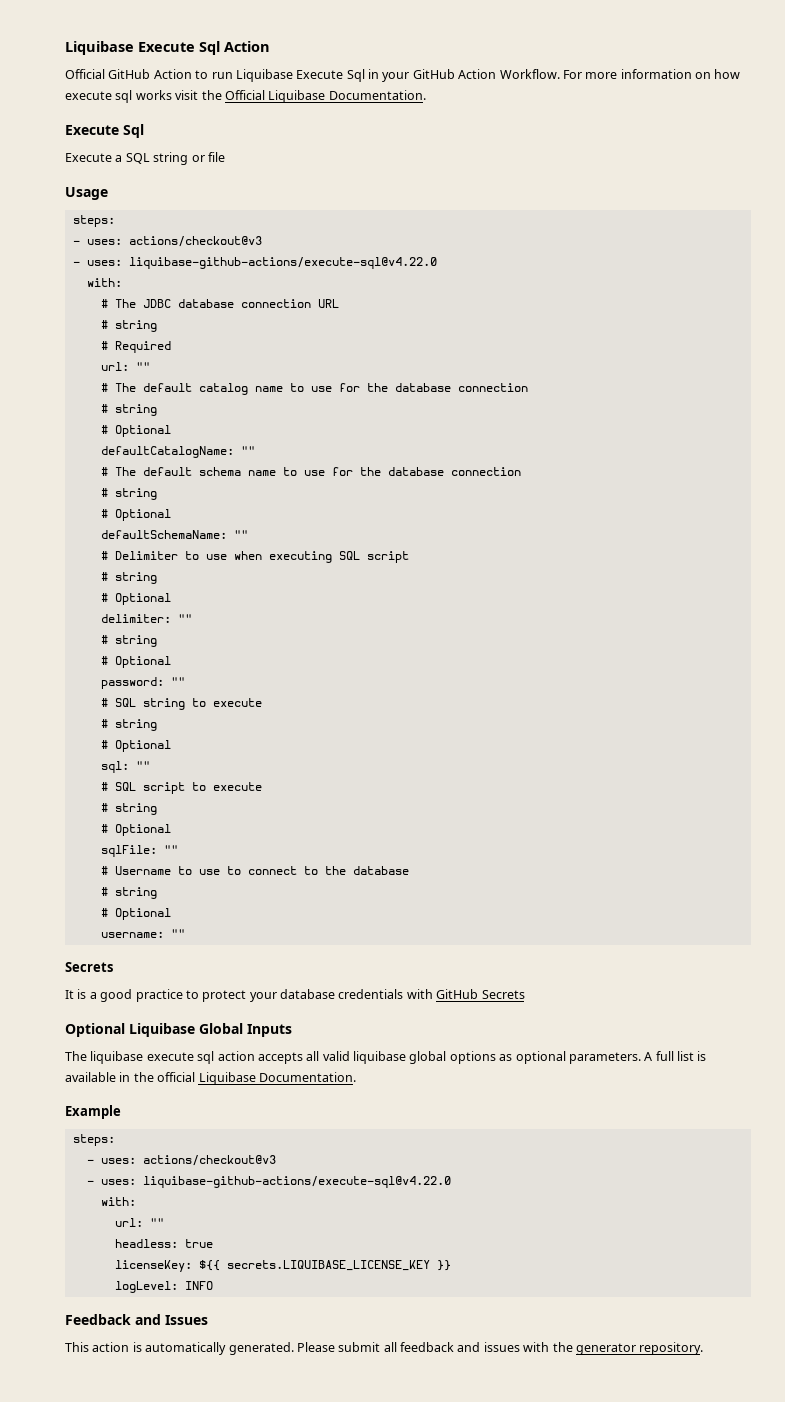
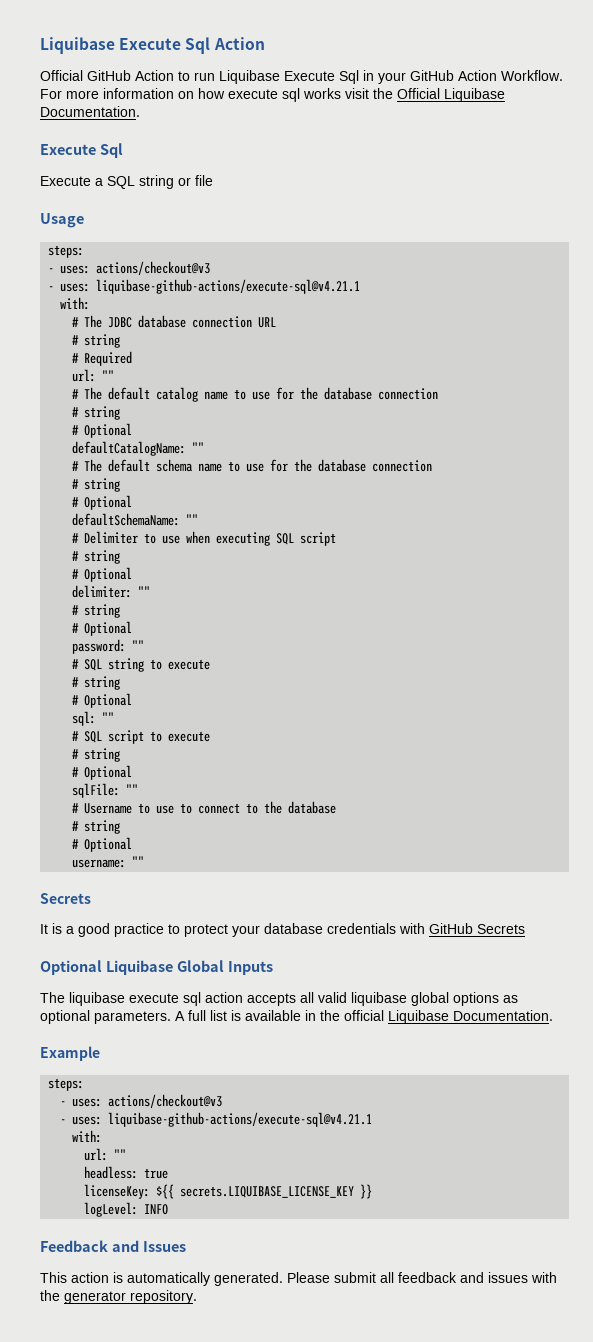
[128,257,437,269] liquibase-github-actions/execute-sql@v4.22.0 -> [96,279,361,294] liquibase-github-actions/execute-sql@v4.21.1
[142,1176,451,1188] liquibase-github-actions/execute-sql@v4.22.0 -> [108,1112,373,1127] liquibase-github-actions/execute-sql@v4.21.1

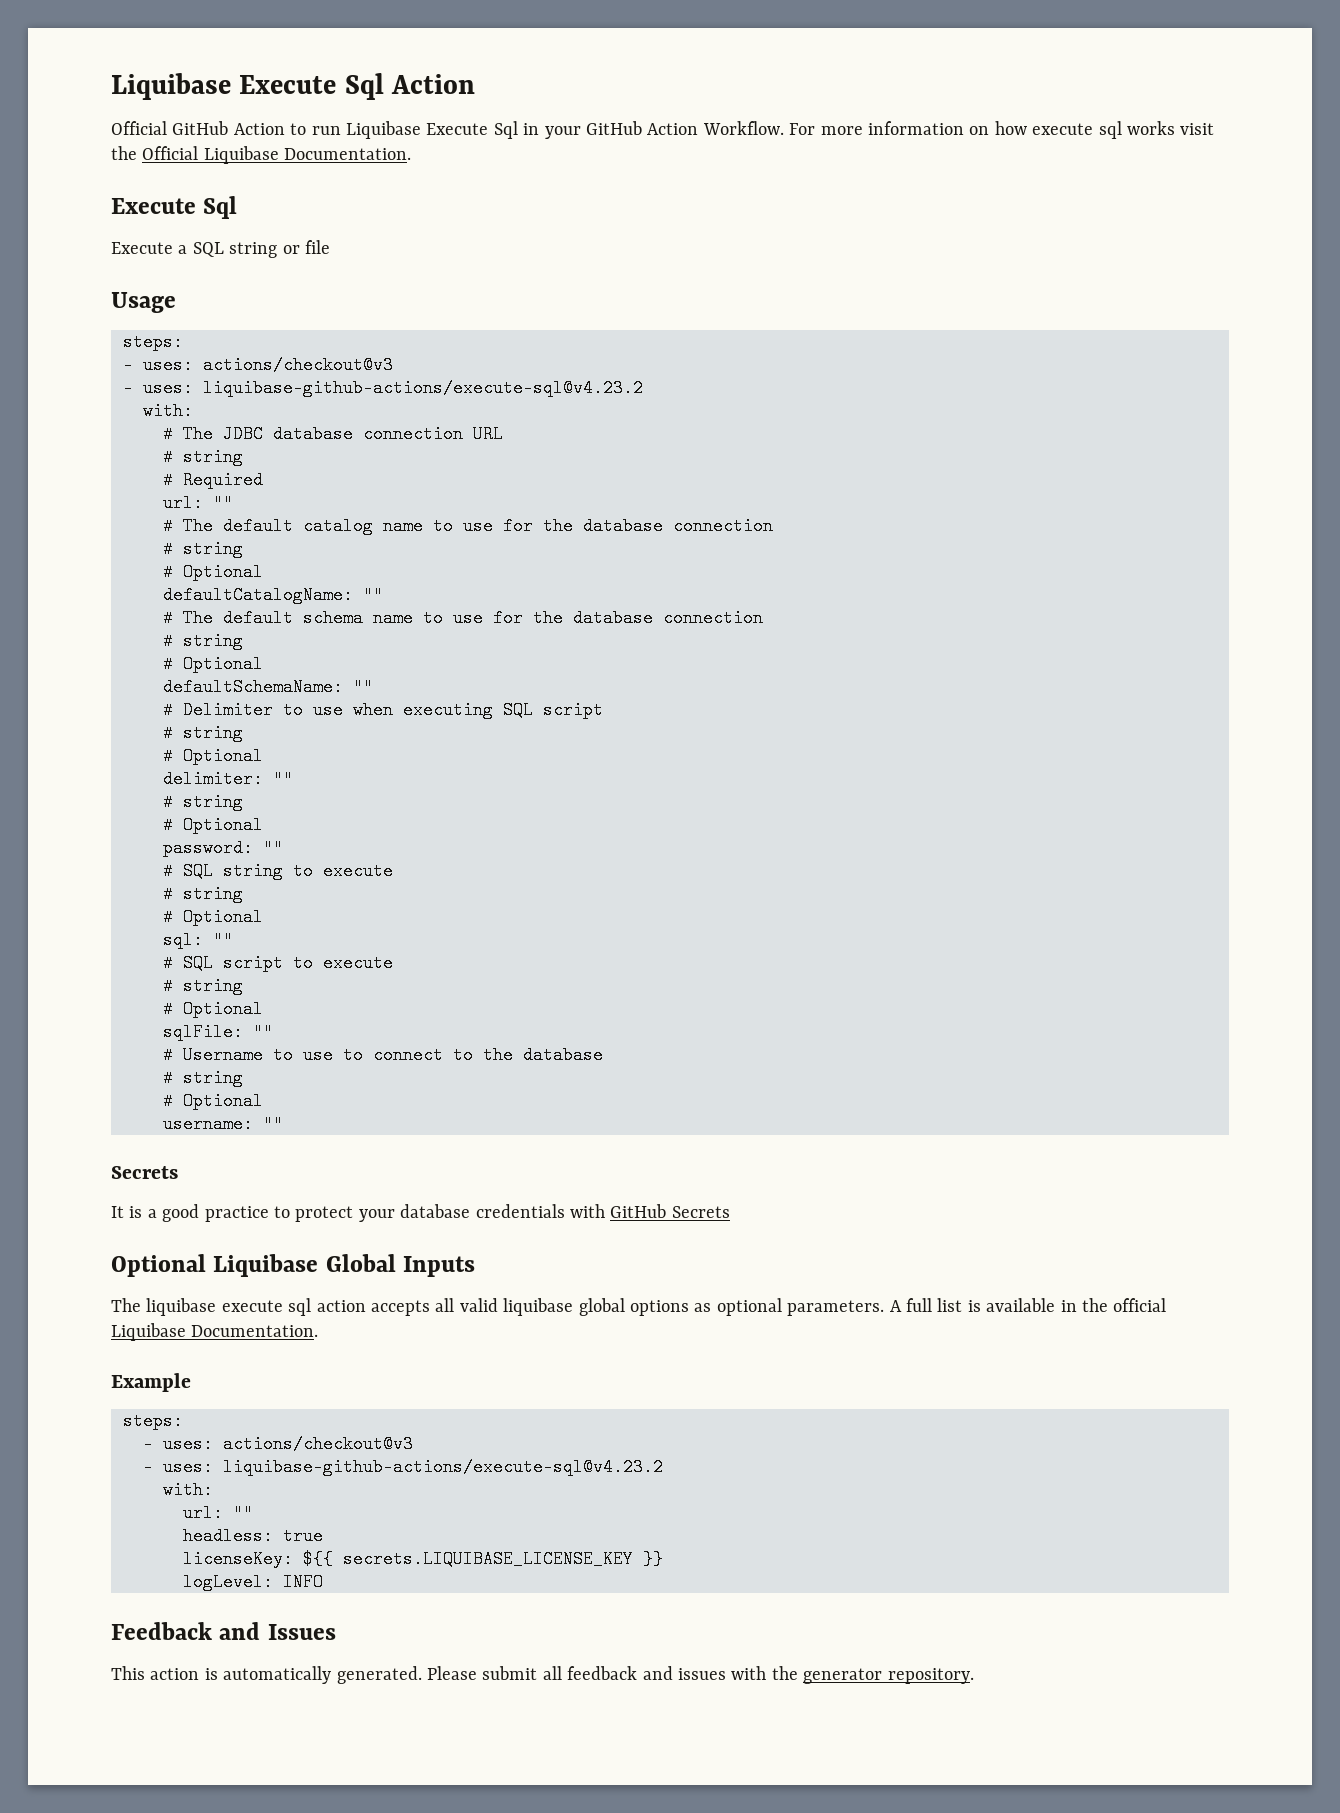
[96,279,361,294] liquibase-github-actions/execute-sql@v4.21.1 -> [203,379,643,397] liquibase-github-actions/execute-sql@v4.23.2
[108,1112,373,1127] liquibase-github-actions/execute-sql@v4.21.1 -> [223,1458,663,1476] liquibase-github-actions/execute-sql@v4.23.2

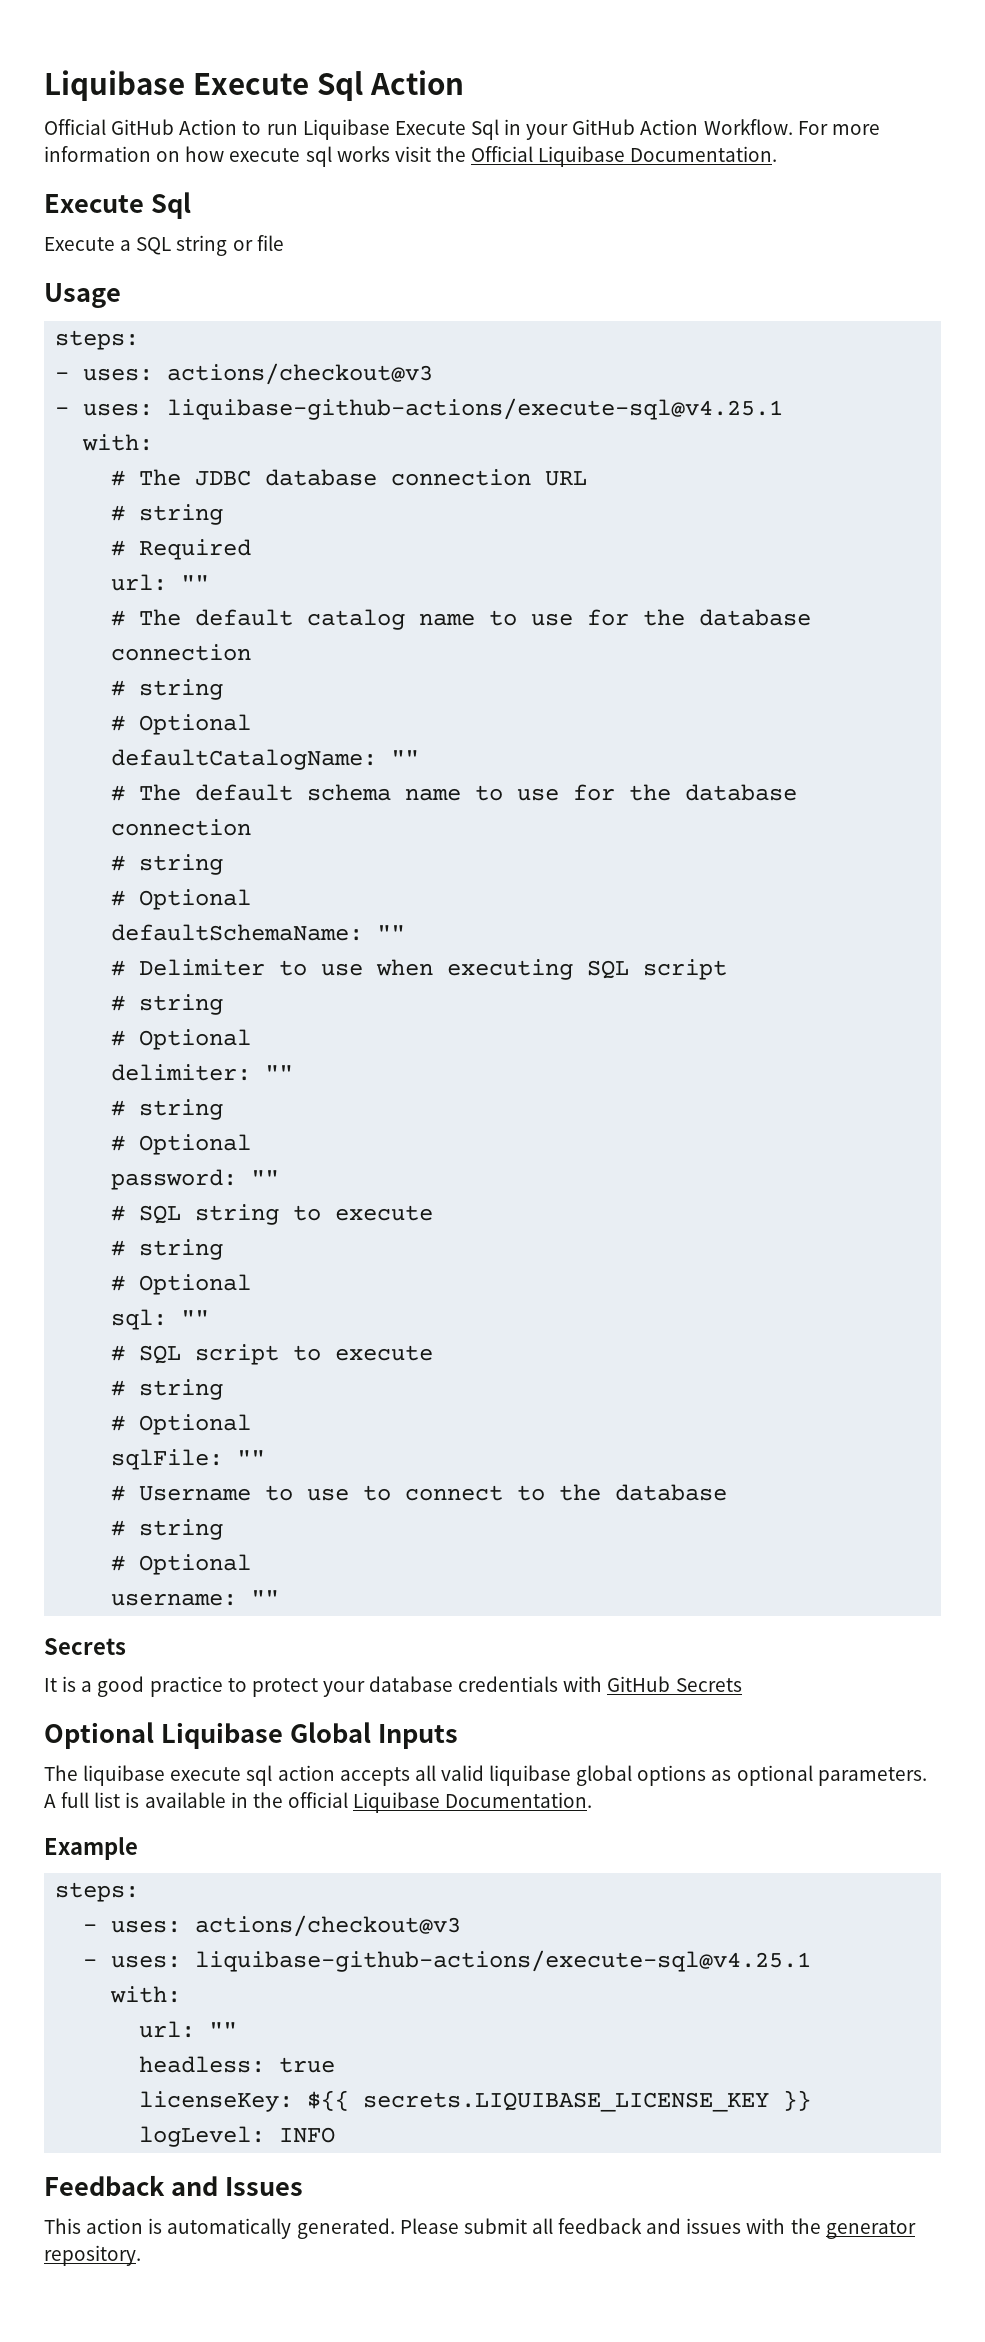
[203,379,643,397] liquibase-github-actions/execute-sql@v4.23.2 -> [167,398,784,420] liquibase-github-actions/execute-sql@v4.25.1
[223,1458,663,1476] liquibase-github-actions/execute-sql@v4.23.2 -> [195,1950,812,1972] liquibase-github-actions/execute-sql@v4.25.1

